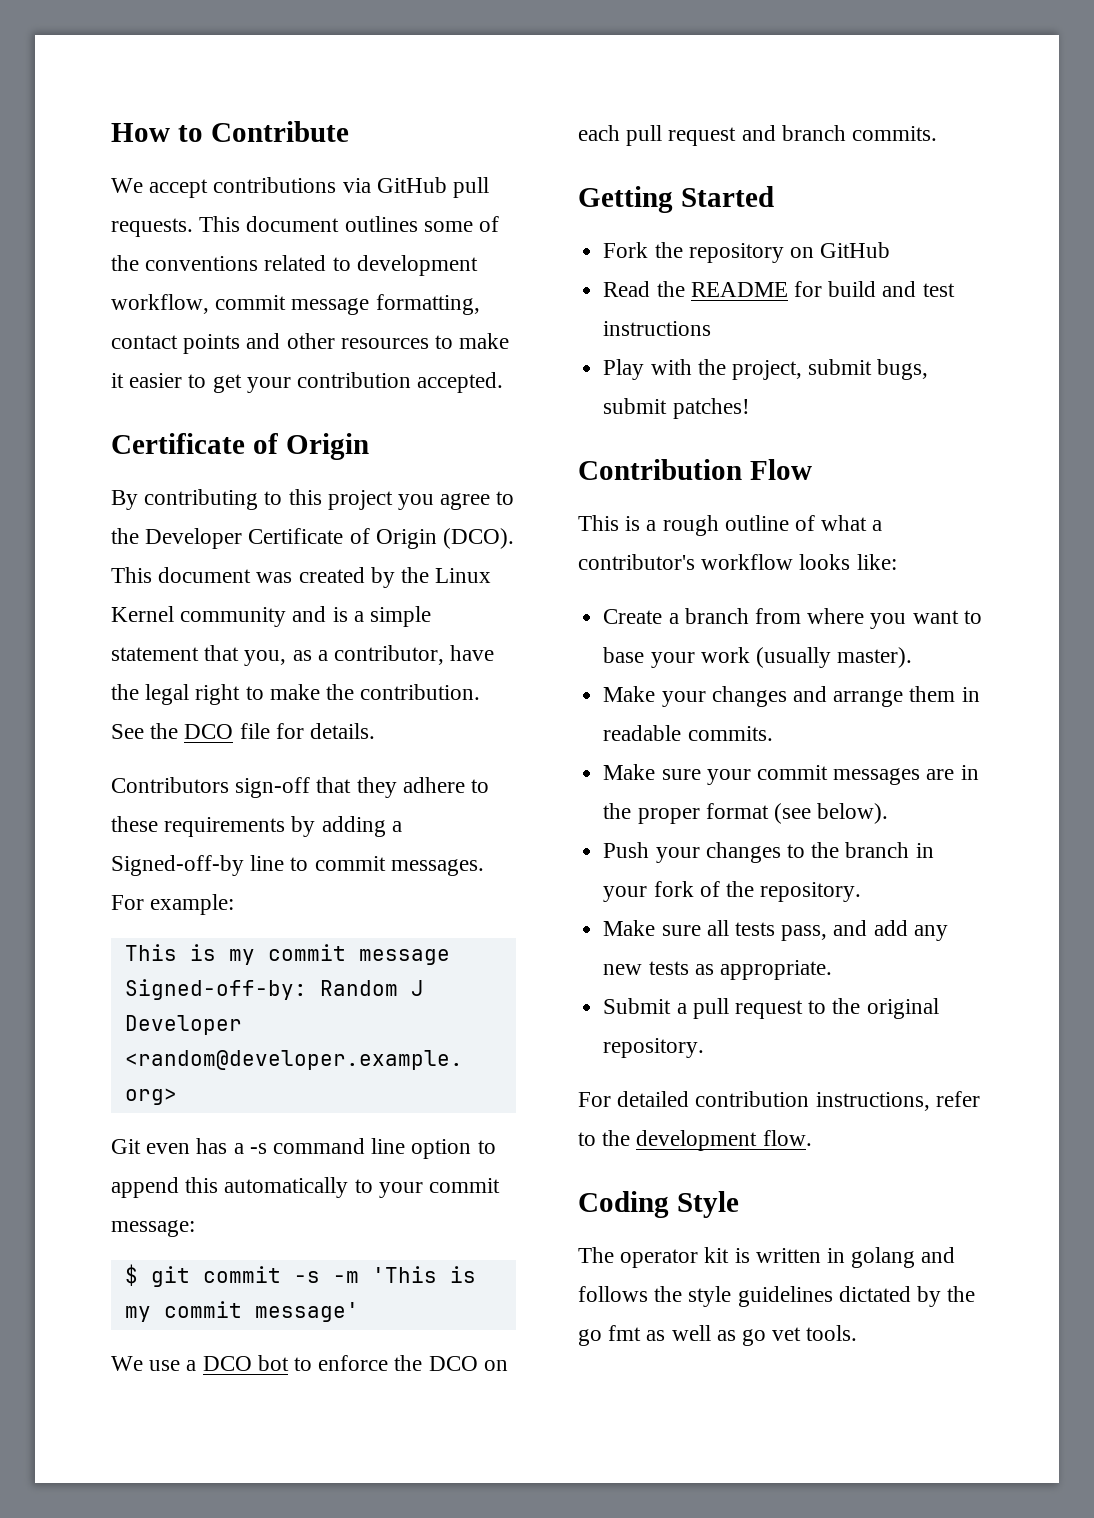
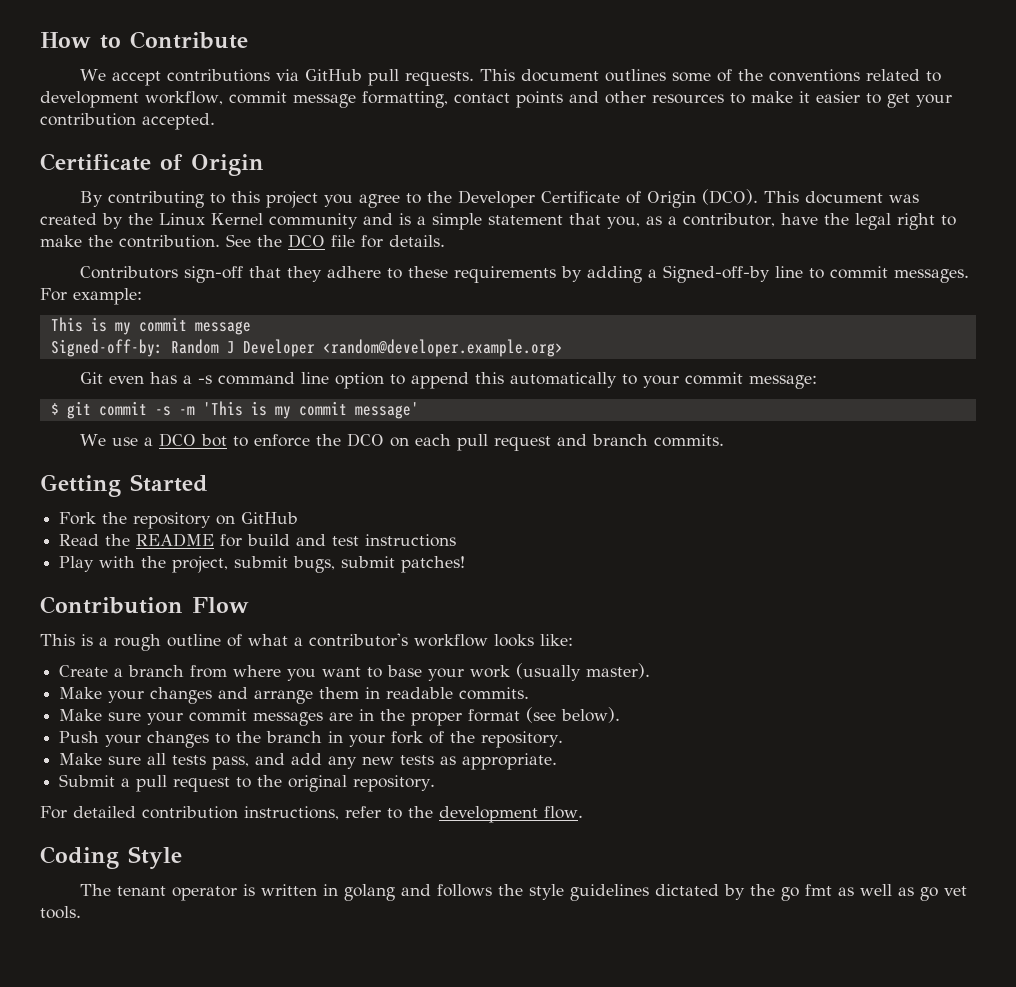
[620,1247,730,1268] operator kit -> [116,886,237,901] tenant operator

